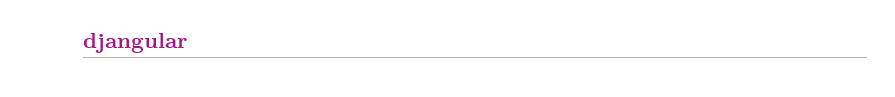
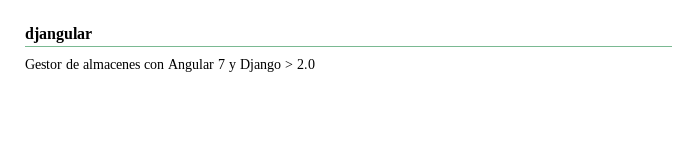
(187, 43) none -> [25,59,315,72] // Gestor de almacenes con Angular 7 y Django > 2.0

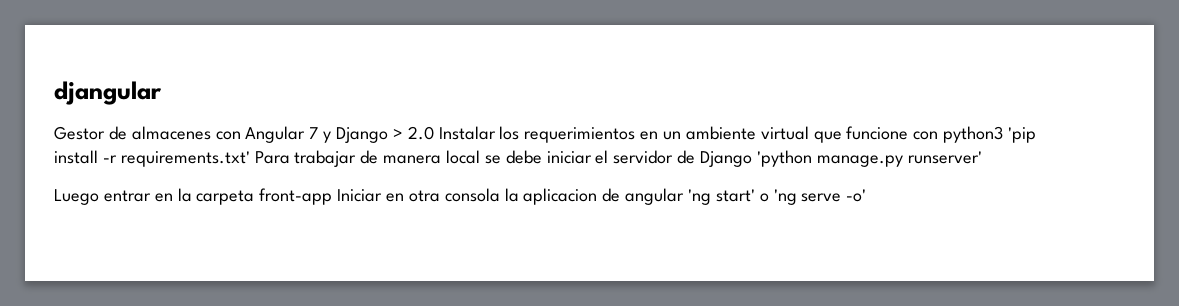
(315, 64) none -> [438,126,1037,143] [54,150,982,167] [54,188,867,205] Instalar los requerimientos en un ambiente virtual que funcione con python3 'pip install -r requirements.txt' Para trabajar de manera local se debe iniciar el servidor de Django 'python manage.py runserver' // Luego entrar en la carpeta front-app Iniciar en otra consola la aplicacion de angular 'ng start' o 'ng serve -o'

